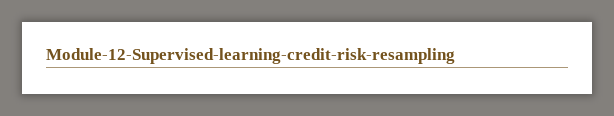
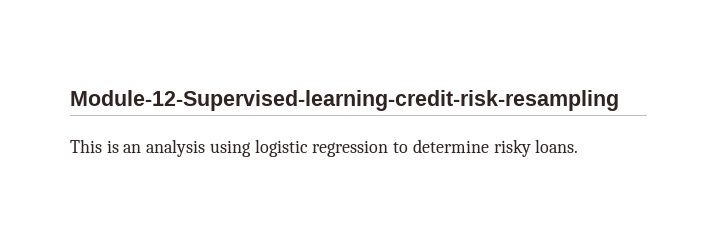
(455, 56) none -> [70,139,579,157] // This is an analysis using logistic regression to determine risky loans.

